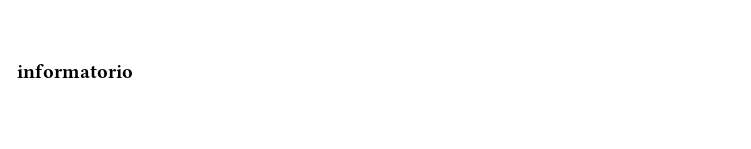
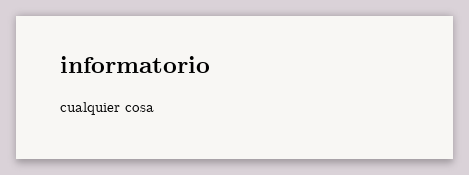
(133, 71) none -> [60,102,154,115] // cualquier cosa

